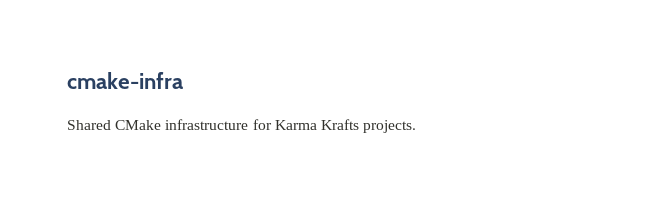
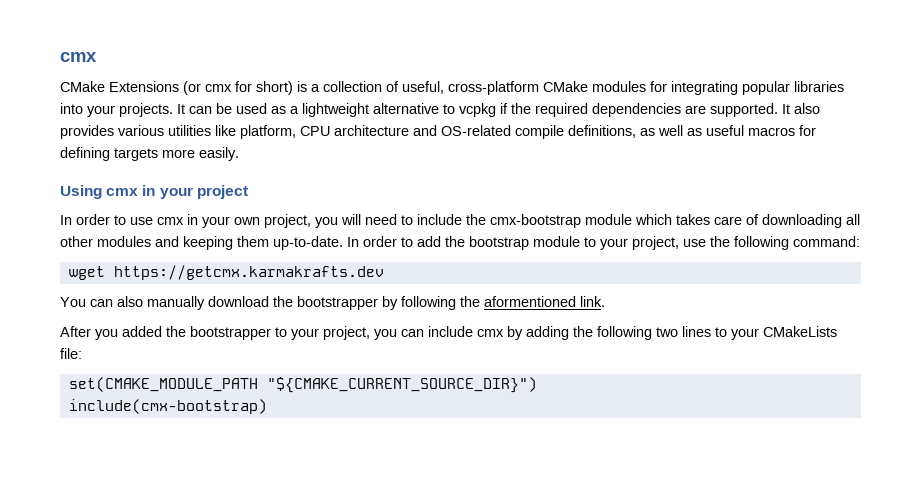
[67,72,183,89] [67,119,417,133] cmake-infra // Shared CMake infrastructure for Karma Krafts projects. -> [60,52,97,62] [60,81,844,95] [60,103,820,117] [60,125,816,139] [60,147,239,161] [60,185,248,199] [60,214,860,228] [60,236,860,250] [68,265,384,280] [60,296,605,310] [60,326,837,340] [60,348,82,359] [68,377,537,393] [68,399,267,414] cmx // CMake Extensions (or cmx for short) is a collection of useful, cross-platform CMake modules for integrating popular libraries into your projects. It can be used as a lightweight alternative to vcpkg if the required dependencies are supported. It also provides various utilities like platform, CPU architecture and OS-related compile definitions, as well as useful macros for defining targets more easily. // Using cmx in your project // In order to use cmx in your own project, you will need to include the cmx-bootstrap module which takes care of downloading all other modules and keeping them up-to-date. In order to add the bootstrap module to your project, use the following command: // wget https://getcmx.karmakrafts.dev // You can also manually download the bootstrapper by following the aformentioned link. // After you added the bootstrapper to your project, you can include cmx by adding the following two lines to your CMakeLists file: // set(CMAKE_MODULE_PATH "${CMAKE_CURRENT_SOURCE_DIR}") // include(cmx-bootstrap)

